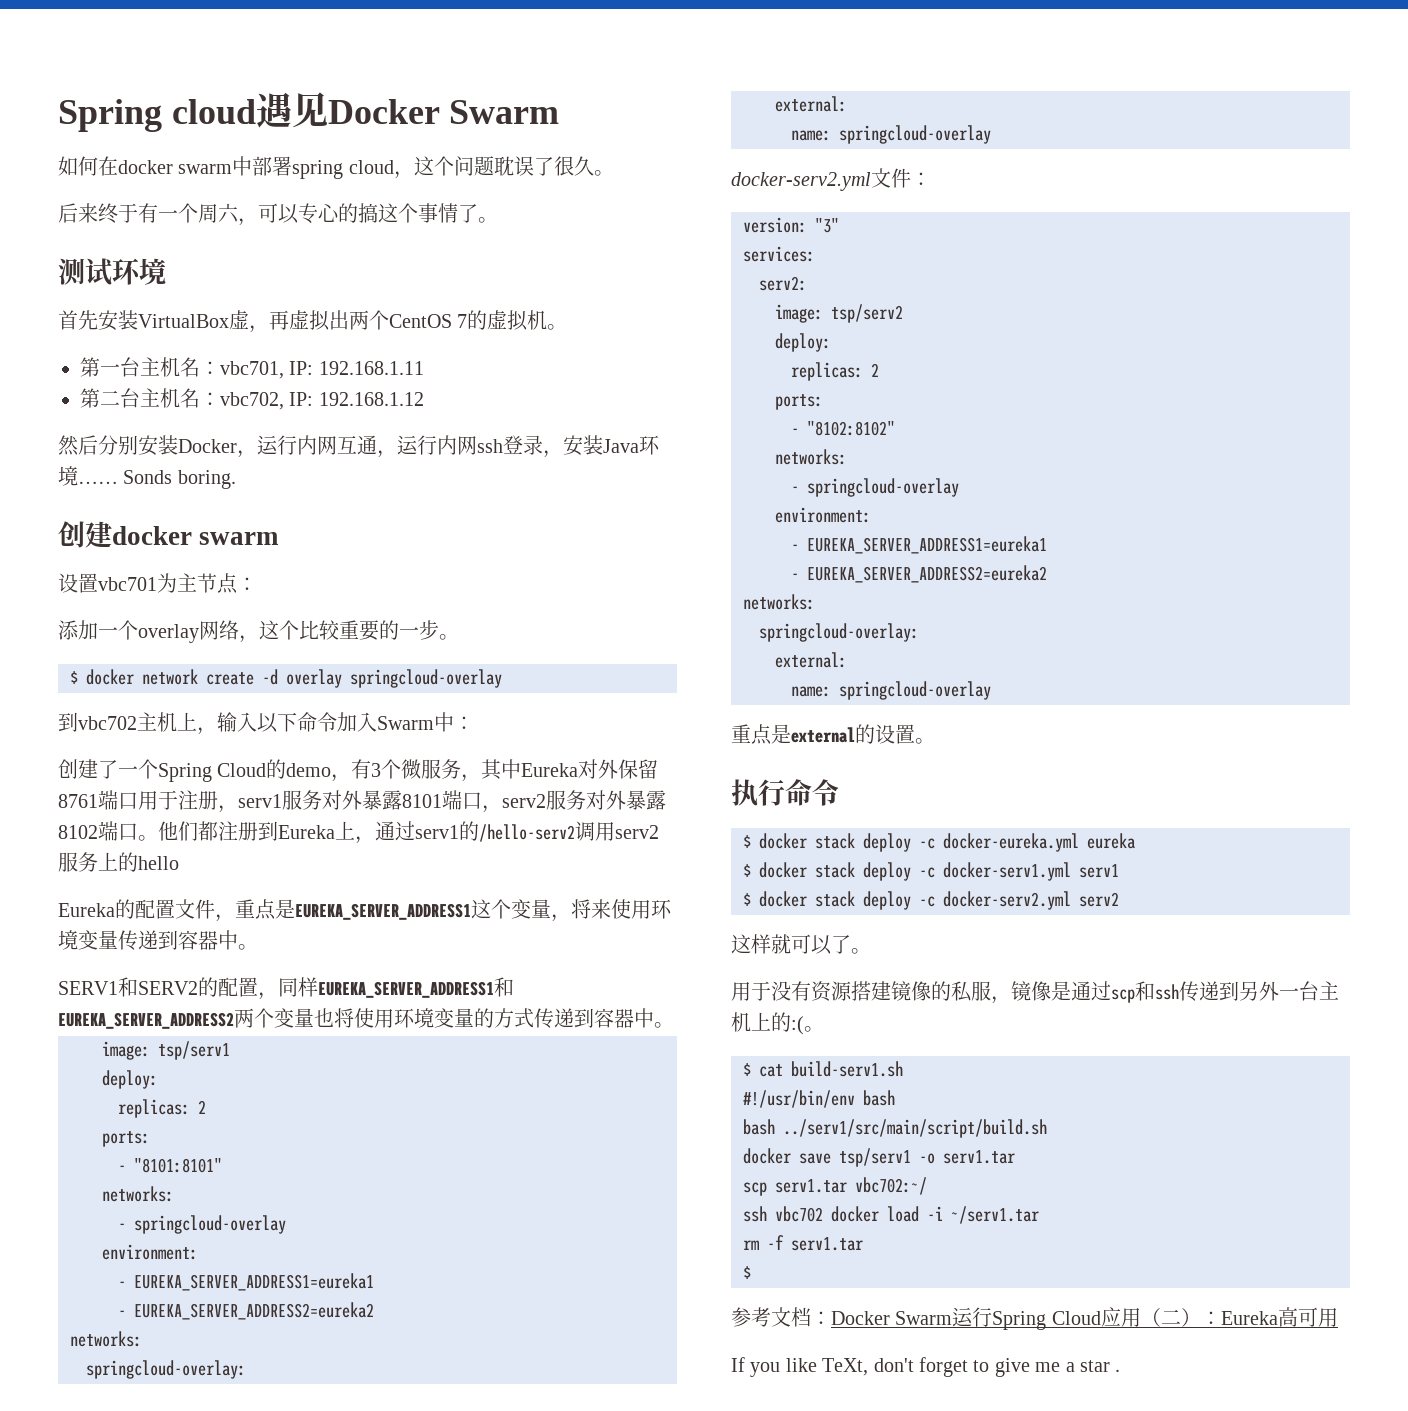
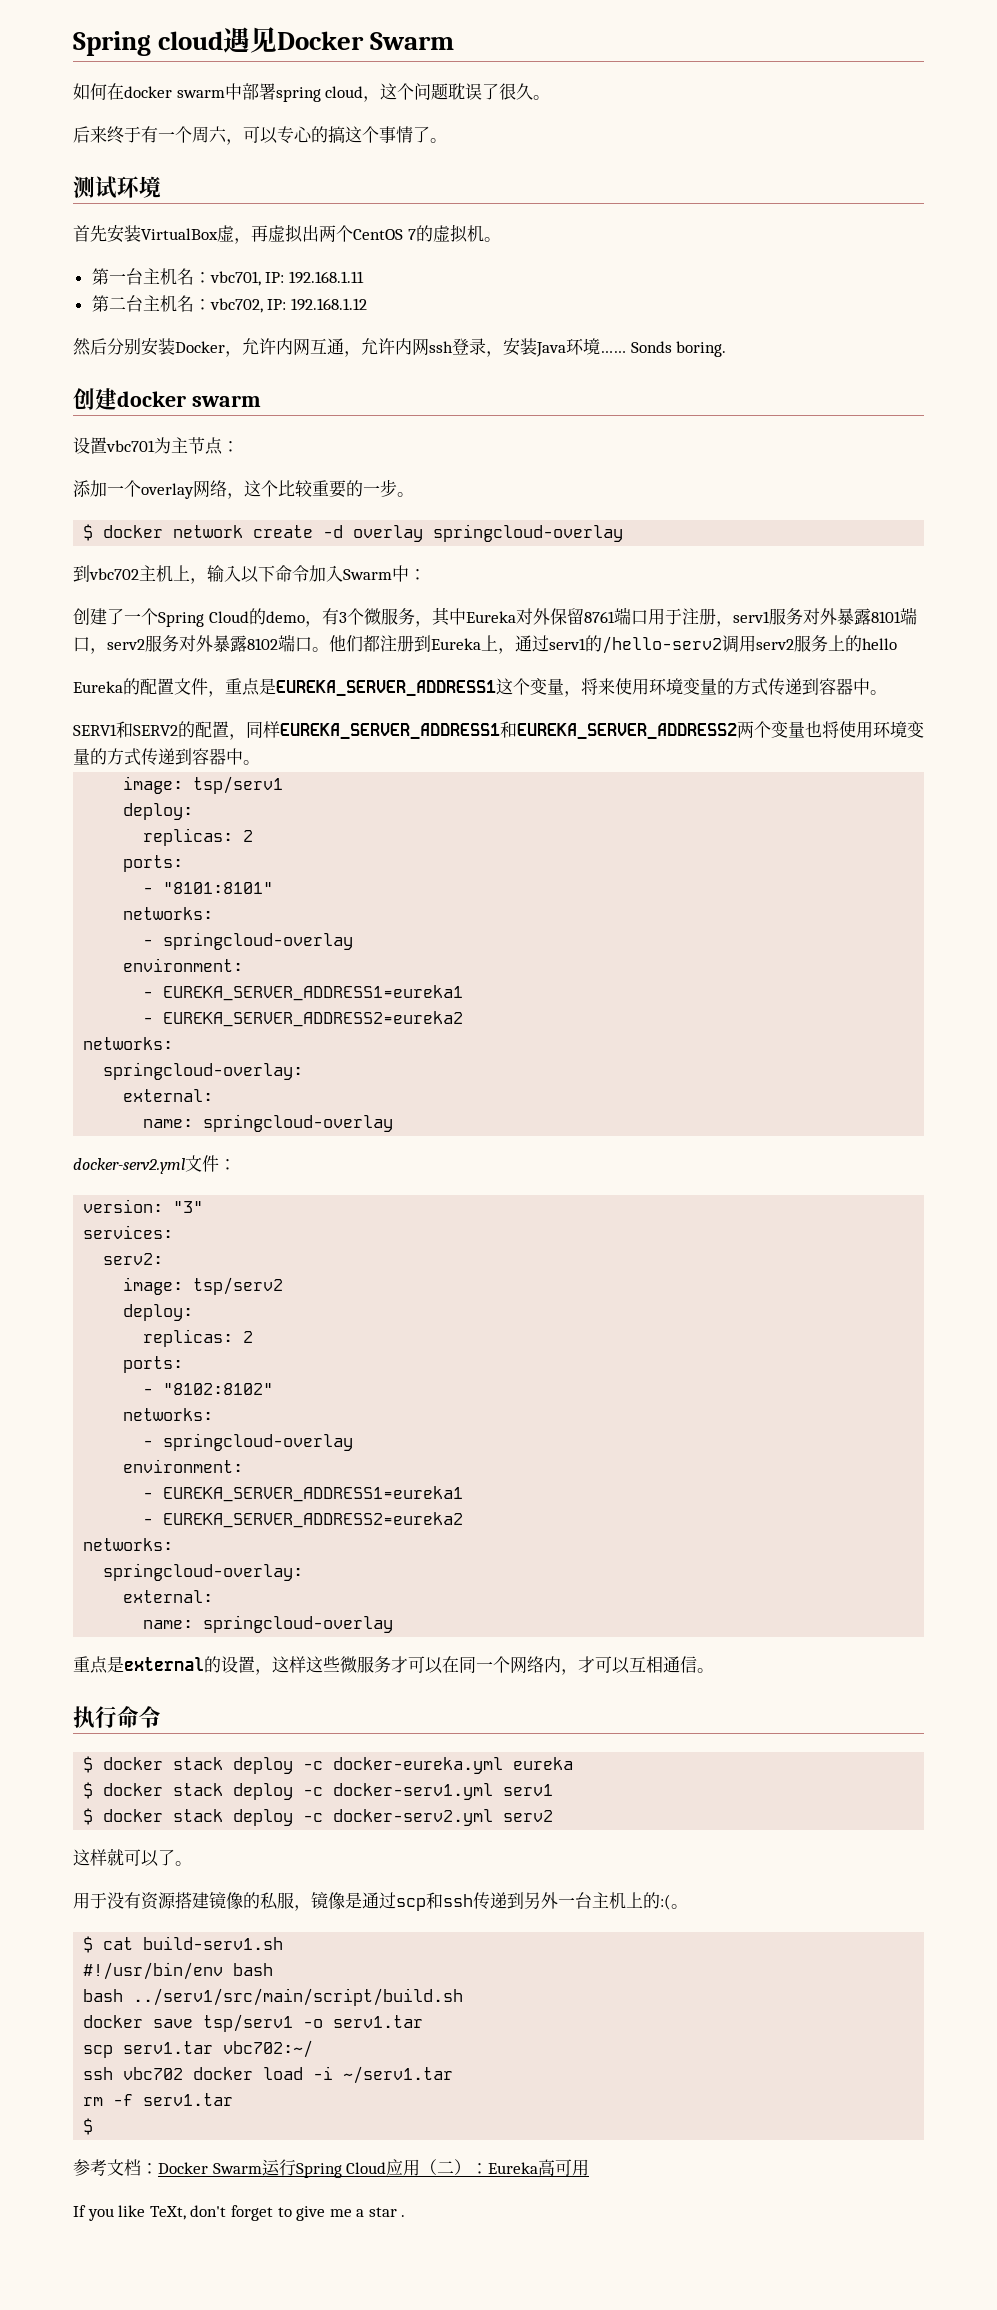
[257,435,297,455] 运行 -> [242,338,276,355] 允许
[397,435,437,455] 运行 -> [361,338,395,355] 允许
(118, 939) none -> [717,678,768,696] 的方式
(915, 734) none -> [255,1656,697,1675] ，这样这些微服务才可以在同一个网络内，才可以互相通信

